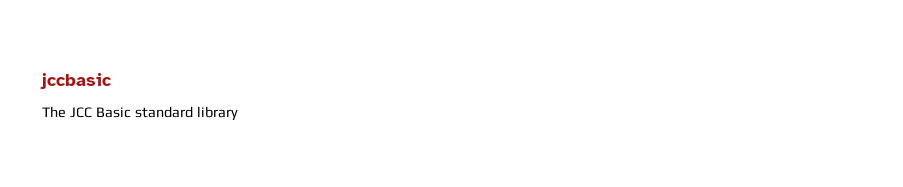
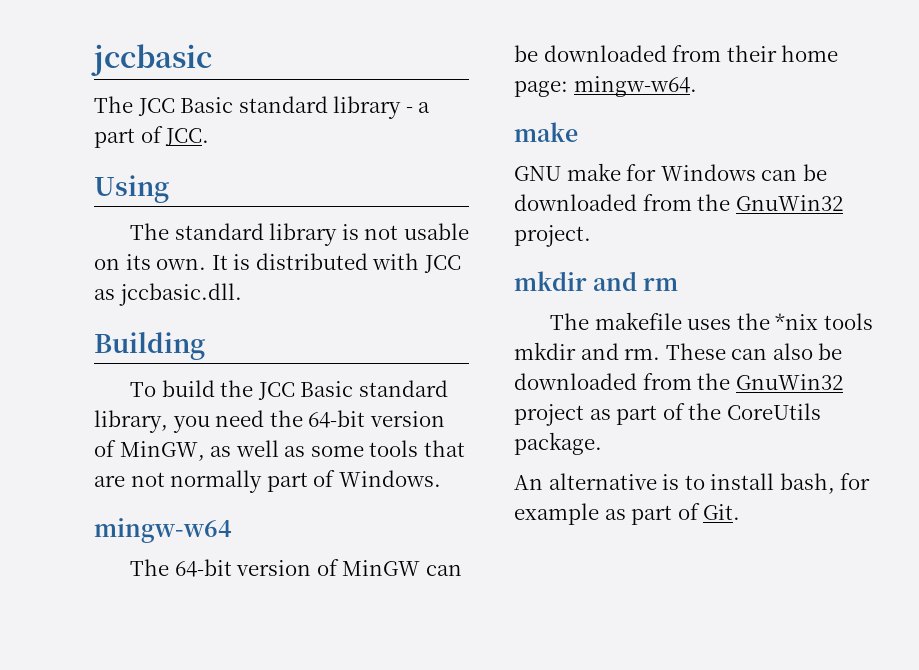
(238, 113) none -> [405,102,431,113] [94,126,210,148] [94,175,169,203] [130,223,469,246] [94,253,461,273] [94,283,242,306] [94,332,205,360] [130,380,448,400] [94,410,445,433] [94,440,465,461] [94,470,441,493] [94,518,232,543] [130,559,462,577] [514,45,839,62] [514,76,697,97] [514,122,578,142] [514,163,827,181] [514,194,843,211] [514,225,591,247] [514,271,679,291] [550,312,873,330] [514,342,843,360] [514,373,843,390] [514,403,821,426] [514,432,602,455] [514,473,871,494] [514,503,741,525] - a part of JCC. // Using // The standard library is not usable on its own. It is distributed with JCC as jccbasic.dll. // Building // To build the JCC Basic standard library, you need the 64-bit version of MinGW, as well as some tools that are not normally part of Windows. // mingw-w64 // The 64-bit version of MinGW can be downloaded from their home page: mingw-w64. // make // GNU make for Windows can be downloaded from the GnuWin32 project. // mkdir and rm // The makefile uses the *nix tools mkdir and rm. These can also be downloaded from the GnuWin32 project as part of the CoreUtils package. // An alternative is to install bash, for example as part of Git.

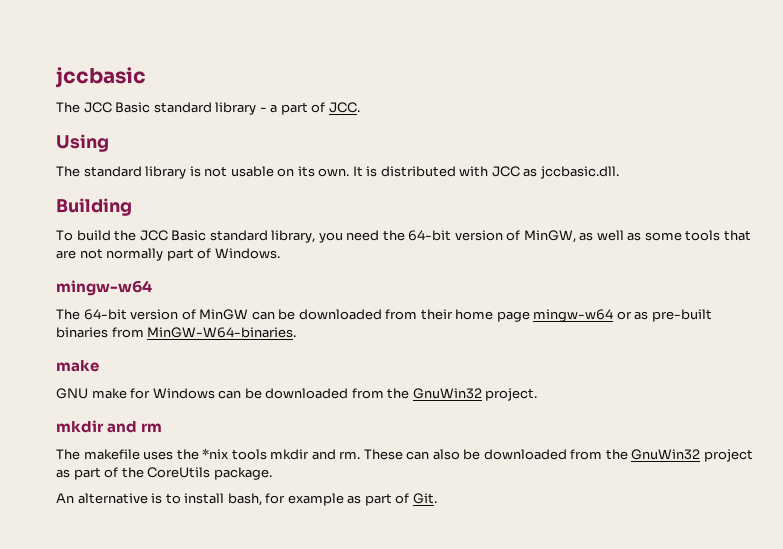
[514,76,697,97] page: mingw-w64. -> [496,309,712,322] [56,327,297,338] page mingw-w64 or as pre-built binaries from MinGW-W64-binaries.

